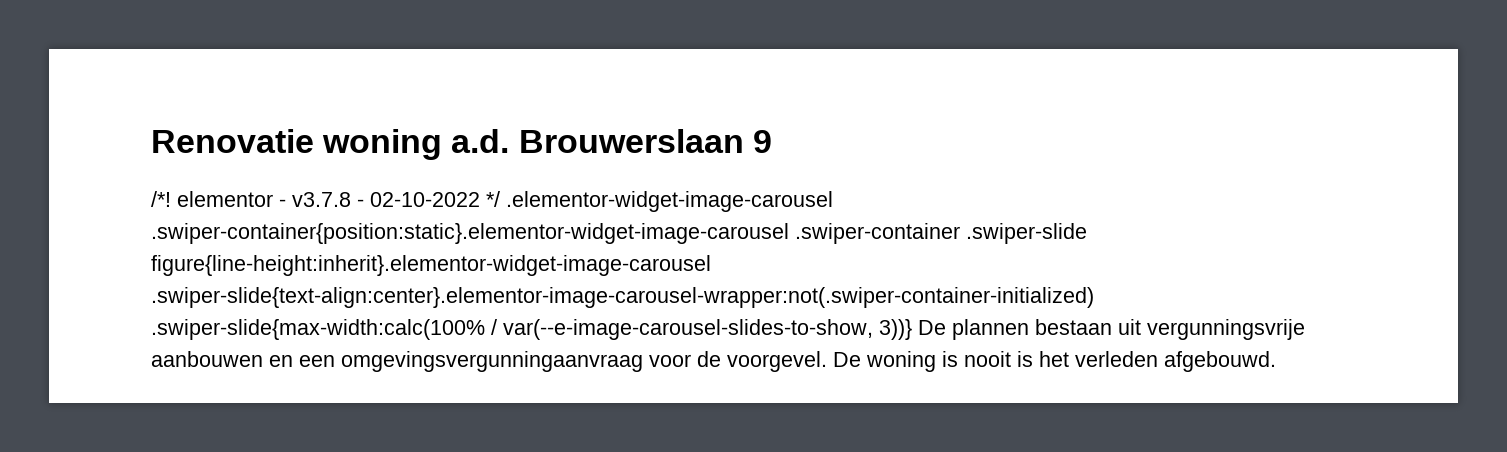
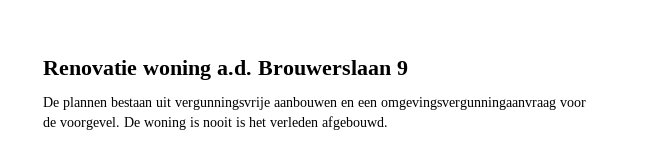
[151,191,833,212] [151,223,1087,244] [151,255,711,276] [151,287,1094,308] [151,319,912,340] /*! elementor - v3.7.8 - 02-10-2022 */ .elementor-widget-image-carousel .swiper-container{position:static}.elementor-widget-image-carousel .swiper-container .swiper-slide figure{line-height:inherit}.elementor-widget-image-carousel .swiper-slide{text-align:center}.elementor-image-carousel-wrapper:not(.swiper-container-initialized) .swiper-slide{max-width:calc(100% / var(--e-image-carousel-slides-to-show, 3))} -> (408, 68) none

